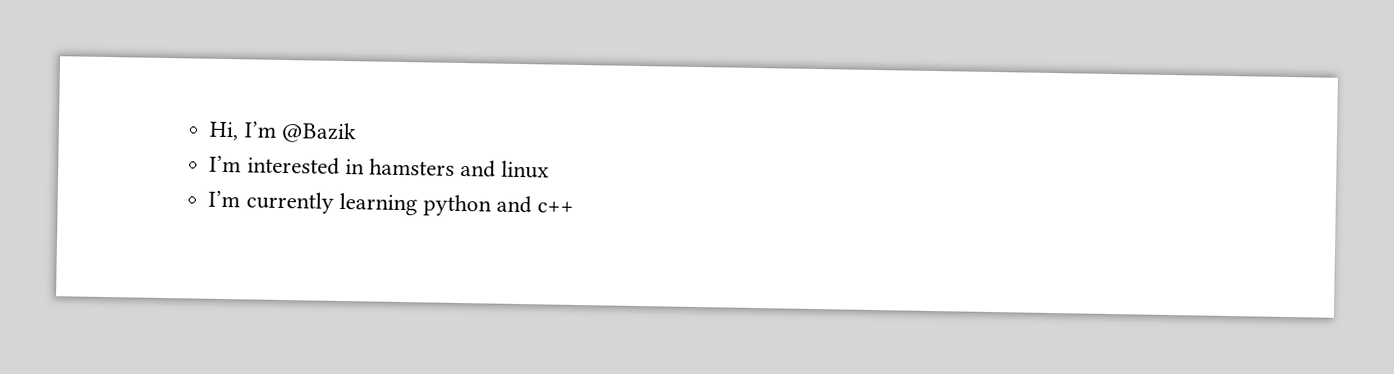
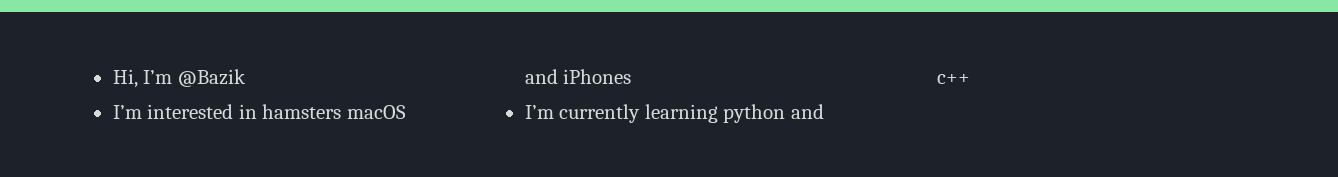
[460,159,550,179] and linux -> [346,105,406,119] [524,69,632,84] macOS and iPhones

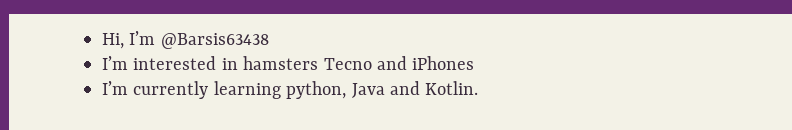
[177,69,246,87] @Bazik -> [160,33,269,49] @Barsis63438
[346,105,406,119] macOS -> [323,58,372,70] Tecno
[723,104,824,123] [936,74,970,84] python and c++ -> [286,81,479,99] python, Java and Kotlin.

